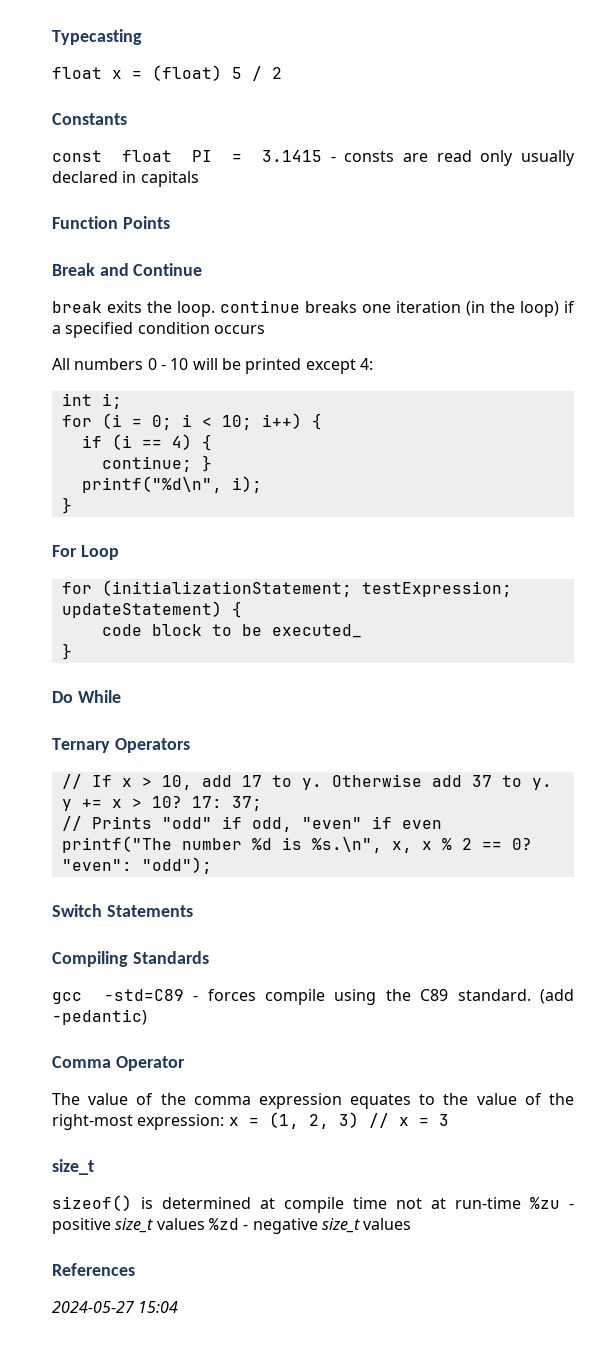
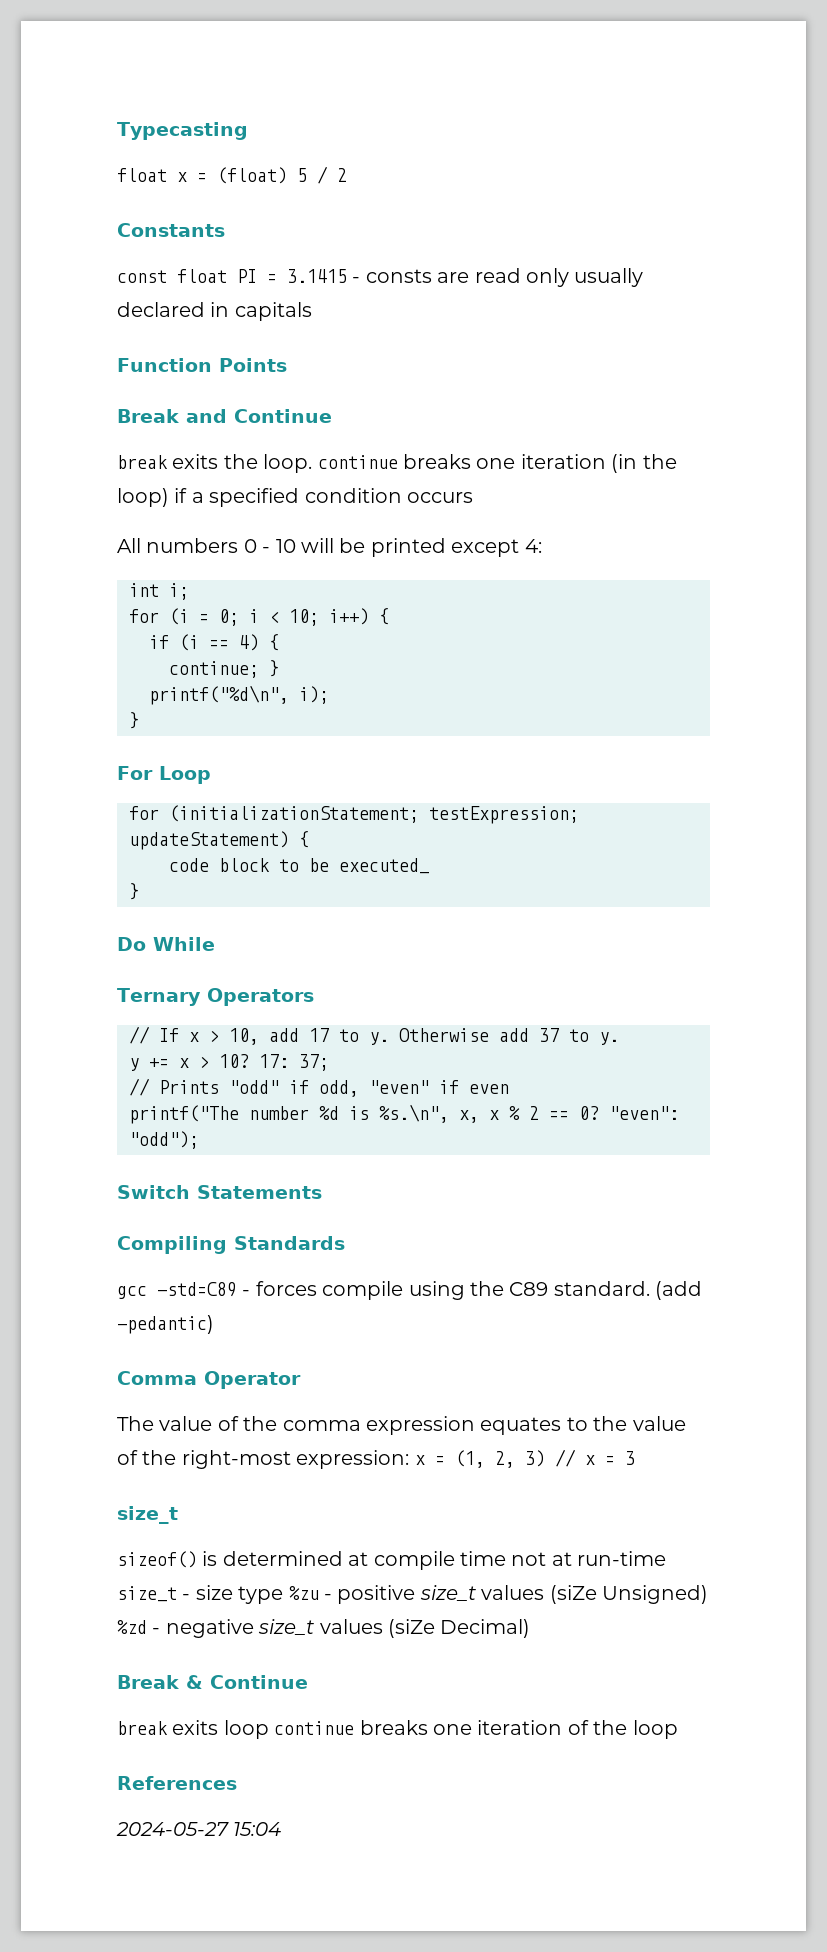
(521, 1203) none -> [117,1585,284,1604] size_t - size type
(205, 1224) none -> [549,1585,708,1604] (siZe Unsigned)
(412, 1224) none -> [388,1619,531,1638] [117,1675,308,1689] [117,1720,678,1739] (siZe Decimal) // Break & Continue // break exits loop continue breaks one iteration of the loop

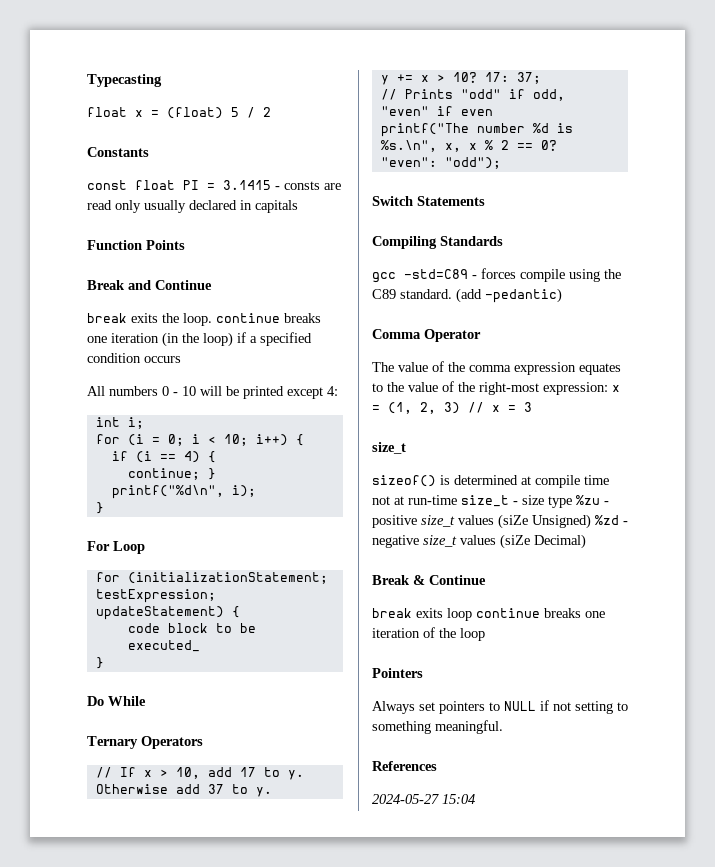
(678, 1729) none -> [372,668,423,678] [372,700,628,714] [372,720,503,734] // Pointers // Always set pointers to NULL if not setting to something meaningful.

